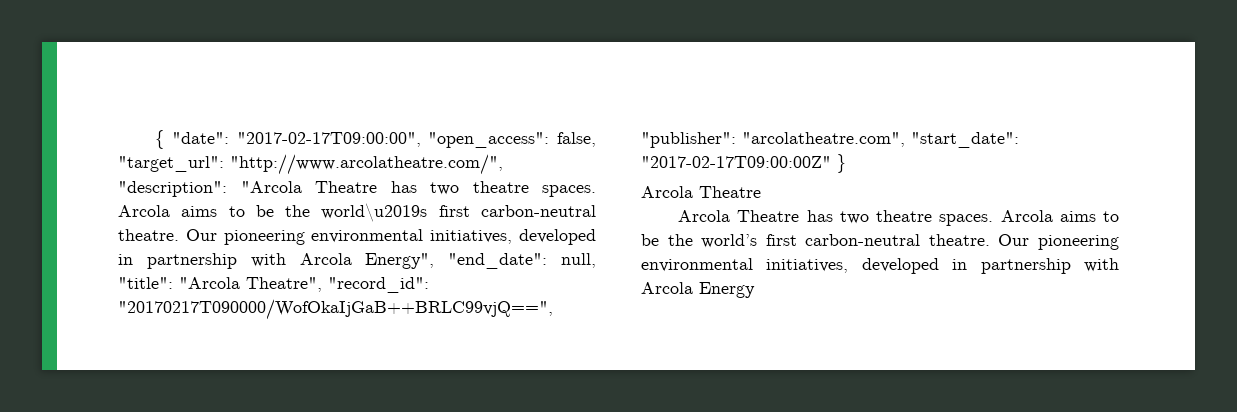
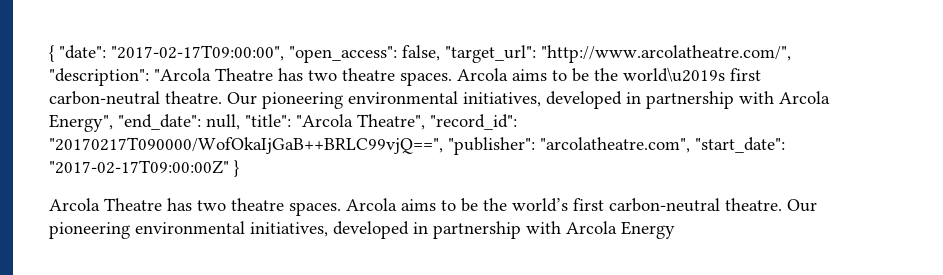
[678,210,800,222] // Arcola Theatre -> (162, 204) none

